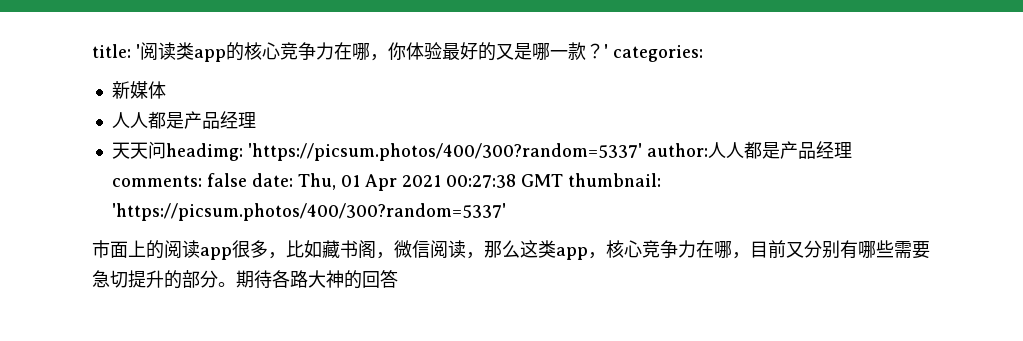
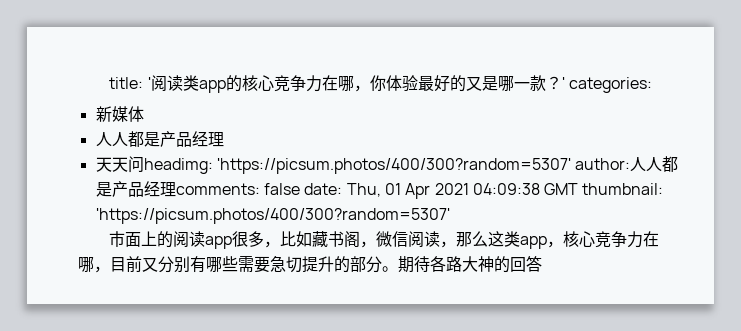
[247,143,642,161] 'https://picsum.photos/400/300?random=5337' -> [216,158,571,174] 'https://picsum.photos/400/300?random=5307'
[445,174,516,188] 00:27:38 -> [472,183,540,195] 04:09:38
[111,203,506,221] 'https://picsum.photos/400/300?random=5337' -> [95,208,450,224] 'https://picsum.photos/400/300?random=5307'

